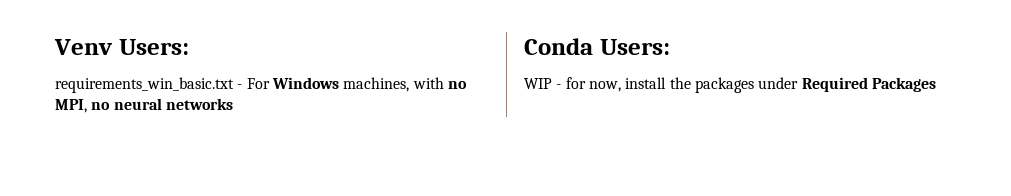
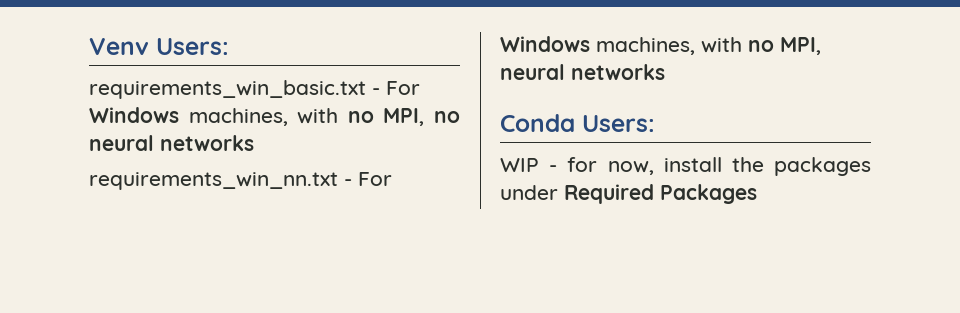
(233, 104) none -> [89,172,392,190] [500,36,821,55] [500,64,665,80] // requirements_win_nn.txt - For Windows machines, with no MPI, neural networks

